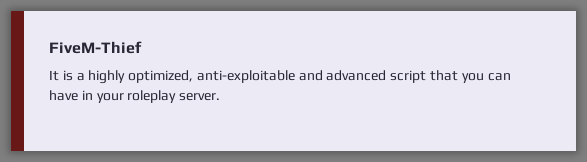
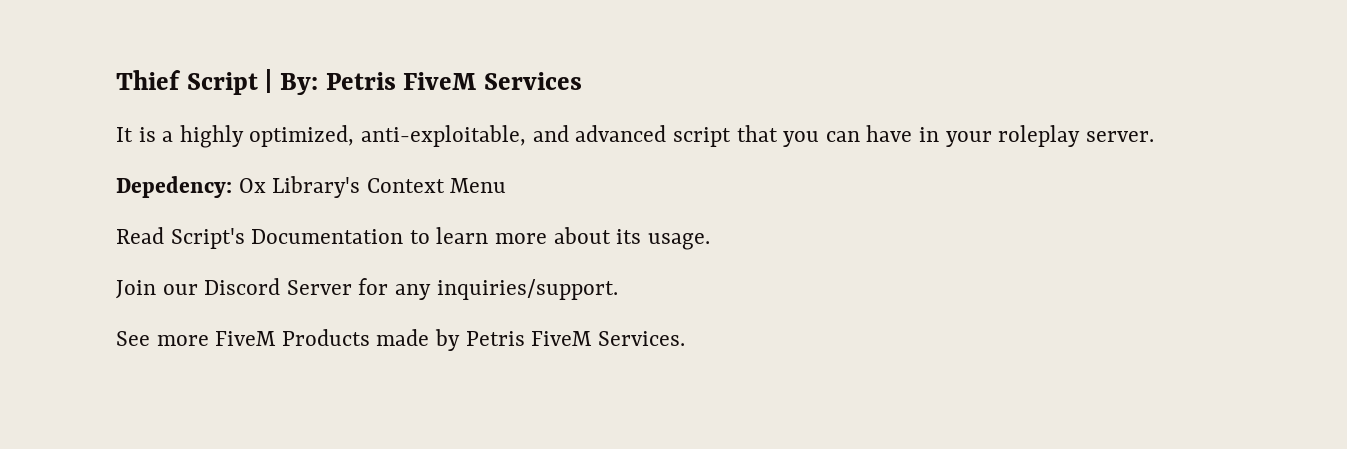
[49,41,142,54] FiveM-Thief -> [116,69,583,95] Thief Script | By: Petris FiveM Services
[196,70,295,83] anti-exploitable -> [361,125,527,147] anti-exploitable,
(221, 97) none -> [116,176,507,198] [116,227,710,250] [116,278,618,300] [116,329,685,351] // Depedency: Ox Library's Context Menu // Read Script's Documentation to learn more about its usage. // Join our Discord Server for any inquiries/support. // See more FiveM Products made by Petris FiveM Services.

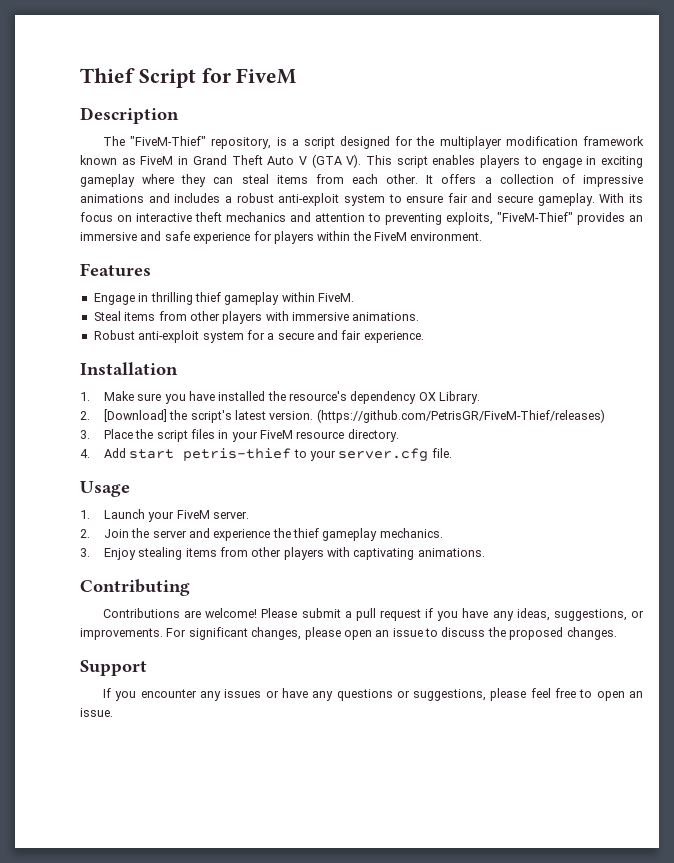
[265,69,583,95] [116,125,1154,148] [116,176,507,198] [116,227,710,250] [116,278,618,300] [116,329,685,351] | By: Petris FiveM Services // It is a highly optimized, anti-exploitable, and advanced script that you can have in your roleplay server. // Depedency: Ox Library's Context Menu // Read Script's Documentation to learn more about its usage. // Join our Discord Server for any inquiries/support. // See more FiveM Products made by Petris FiveM Services. -> [201,68,297,84] [80,107,179,124] [103,136,644,149] [80,154,643,168] [80,174,644,187] [80,193,643,206] [80,212,643,225] [80,231,483,244] [80,263,151,277] [93,292,354,305] [93,311,420,324] [93,330,424,343] [80,362,178,375] [80,391,481,404] [80,409,605,423] [80,429,399,442] [80,448,452,462] [80,481,130,497] [80,509,249,522] [80,528,443,541] [80,547,485,560] [80,579,190,596] [103,608,645,621] [80,627,617,640] [80,660,147,676] [103,688,644,701] [80,708,113,717] for FiveM // Description // The "FiveM-Thief" repository, is a script designed for the multiplayer modification framework known as FiveM in Grand Theft Auto V (GTA V). This script enables players to engage in exciting gameplay where they can steal items from each other. It offers a collection of impressive animations and includes a robust anti-exploit system to ensure fair and secure gameplay. With its focus on interactive theft mechanics and attention to preventing exploits, "FiveM-Thief" provides an immersive and safe experience for players within the FiveM environment. // Features // Engage in thrilling thief gameplay within FiveM. // Steal items from other players with immersive animations. // Robust anti-exploit system for a secure and fair experience. // Installation // 1. Make sure you have installed the resource's dependency OX Library. // 2. [Download] the script's latest version. (https://github.com/PetrisGR/FiveM-Thief/releases) // 3. Place the script files in your FiveM resource directory. // 4. Add start petris-thief to your server.cfg file. // Usage // 1. Launch your FiveM server. // 2. Join the server and experience the thief gameplay mechanics. // 3. Enjoy stealing items from other players with captivating animations. // Contributing // Contributions are welcome! Please submit a pull request if you have any ideas, suggestions, or improvements. For significant changes, please open an issue to discuss the proposed changes. // Support // If you encounter any issues or have any questions or suggestions, please feel free to open an issue.

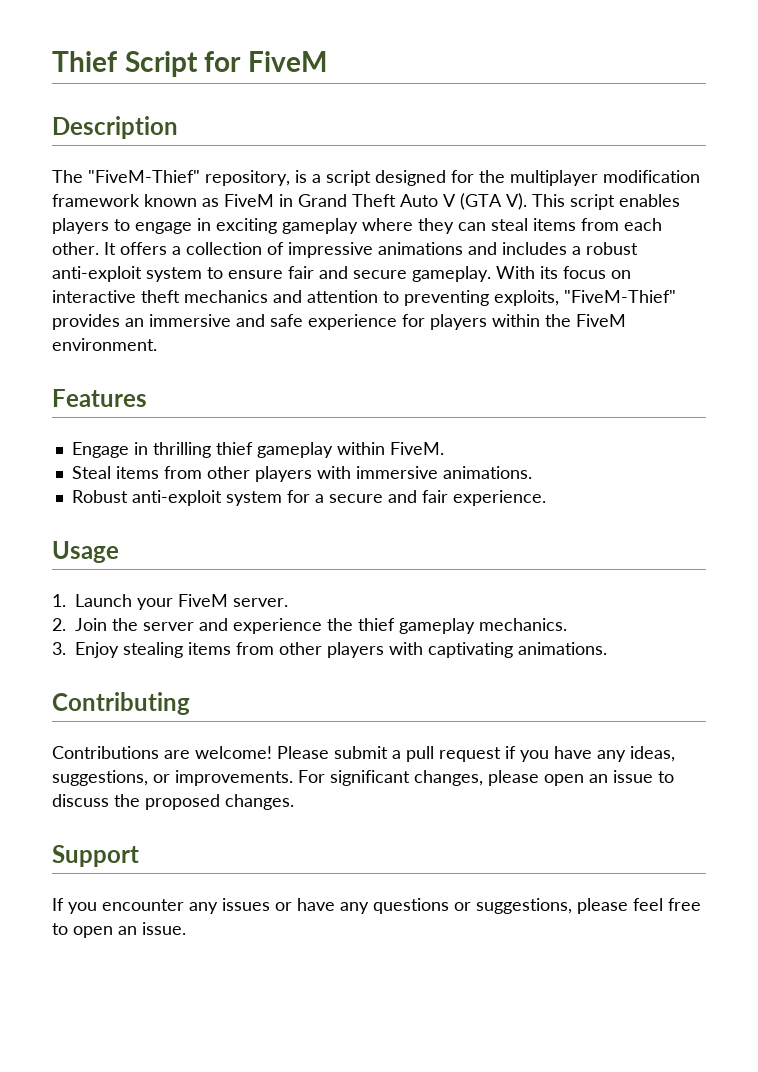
[80,362,178,375] [80,391,481,404] [80,409,605,423] [80,429,399,442] [80,448,452,462] // Installation // 1. Make sure you have installed the resource's dependency OX Library. // 2. [Download] the script's latest version. (https://github.com/PetrisGR/FiveM-Thief/releases) // 3. Place the script files in your FiveM resource directory. // 4. Add start petris-thief to your server.cfg file. -> (546, 498) none

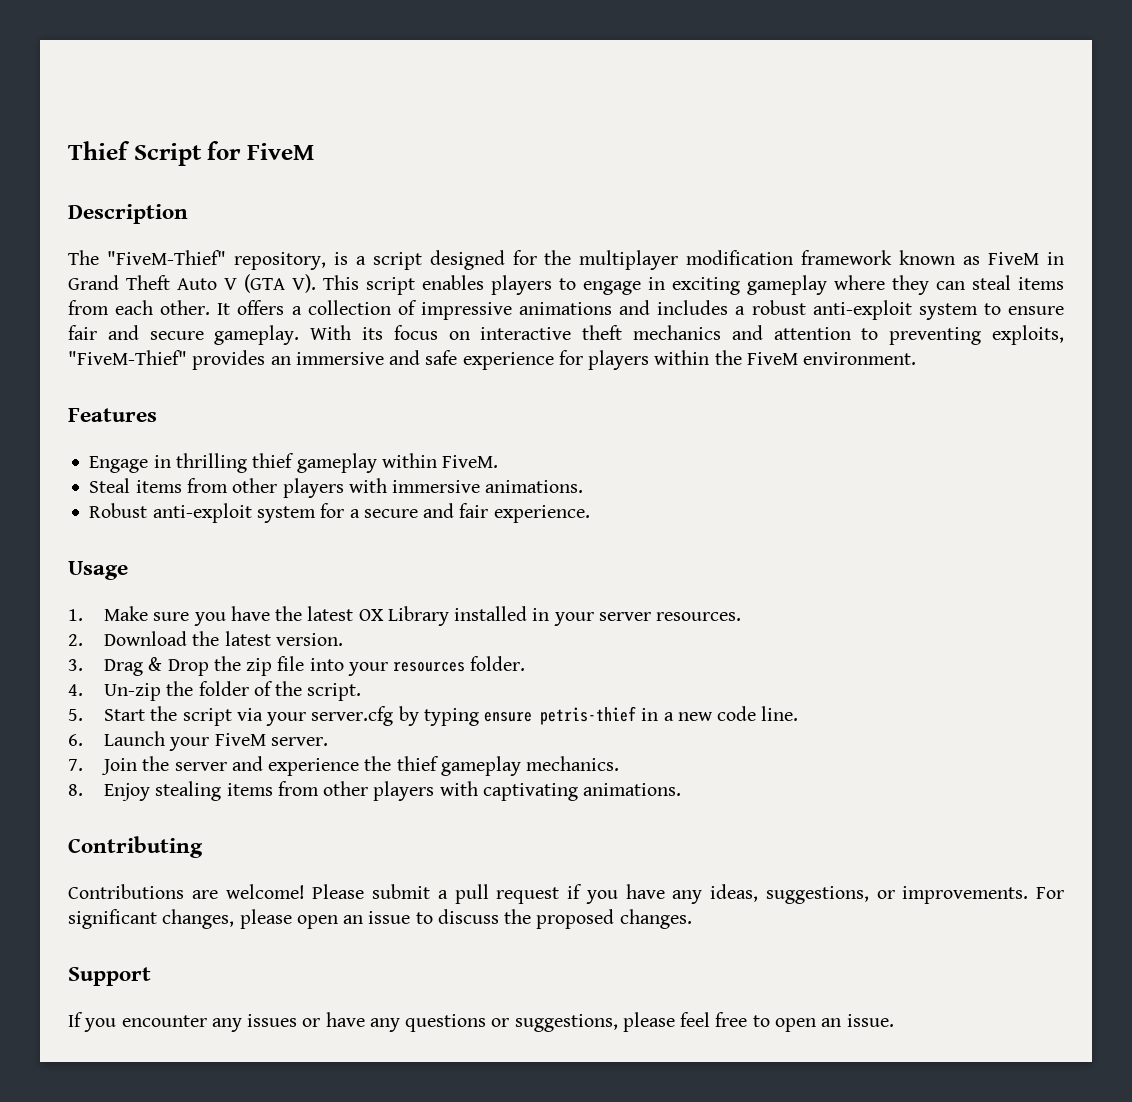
(66, 600) none -> [104,606,742,626] [68,631,343,646] [68,656,526,676] [68,681,362,701] [68,706,799,726] [68,734,83,746] Make sure you have the latest OX Library installed in your server resources. // 2. Download the latest version. // 3. Drag & Drop the zip file into your resources folder. // 4. Un-zip the folder of the script. // 5. Start the script via your server.cfg by typing ensure petris-thief in a new code line. // 6.
[52,618,66,631] 2. -> [68,759,83,771] 7.
[52,642,66,655] 3. -> [68,784,83,796] 8.

